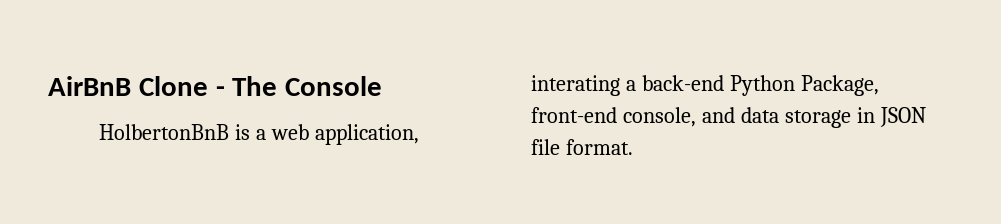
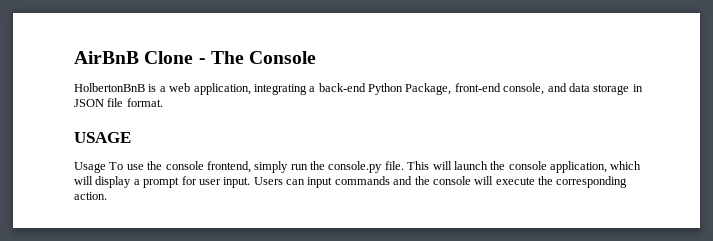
[531,75,620,96] interating -> [253,84,307,95] integrating
(633, 147) none -> [74,132,131,143] [74,161,642,173] [74,176,628,188] [74,192,107,200] // USAGE // Usage To use the console frontend, simply run the console.py file. This will launch the console application, which will display a prompt for user input. Users can input commands and the console will execute the corresponding action.

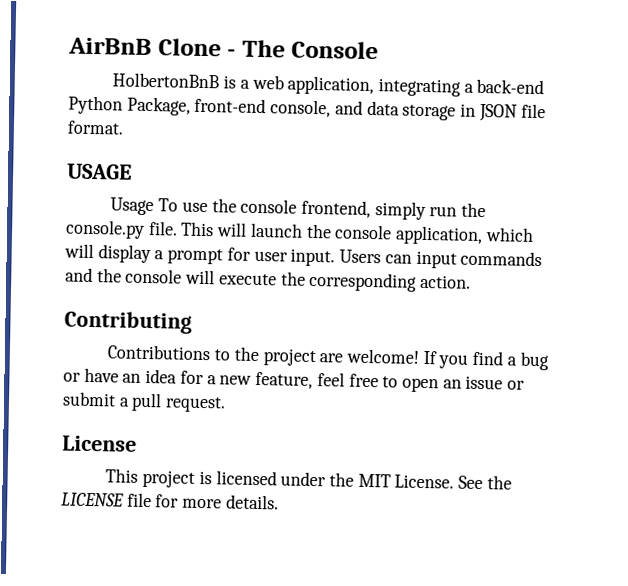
(107, 196) none -> [64,310,192,334] [107,344,549,371] [63,367,526,393] [62,391,227,413] [62,435,137,452] [105,468,512,490] [61,492,279,510] // Contributing // Contributions to the project are welcome! If you find a bug or have an idea for a new feature, feel free to open an issue or submit a pull request. // License // This project is licensed under the MIT License. See the LICENSE file for more details.

